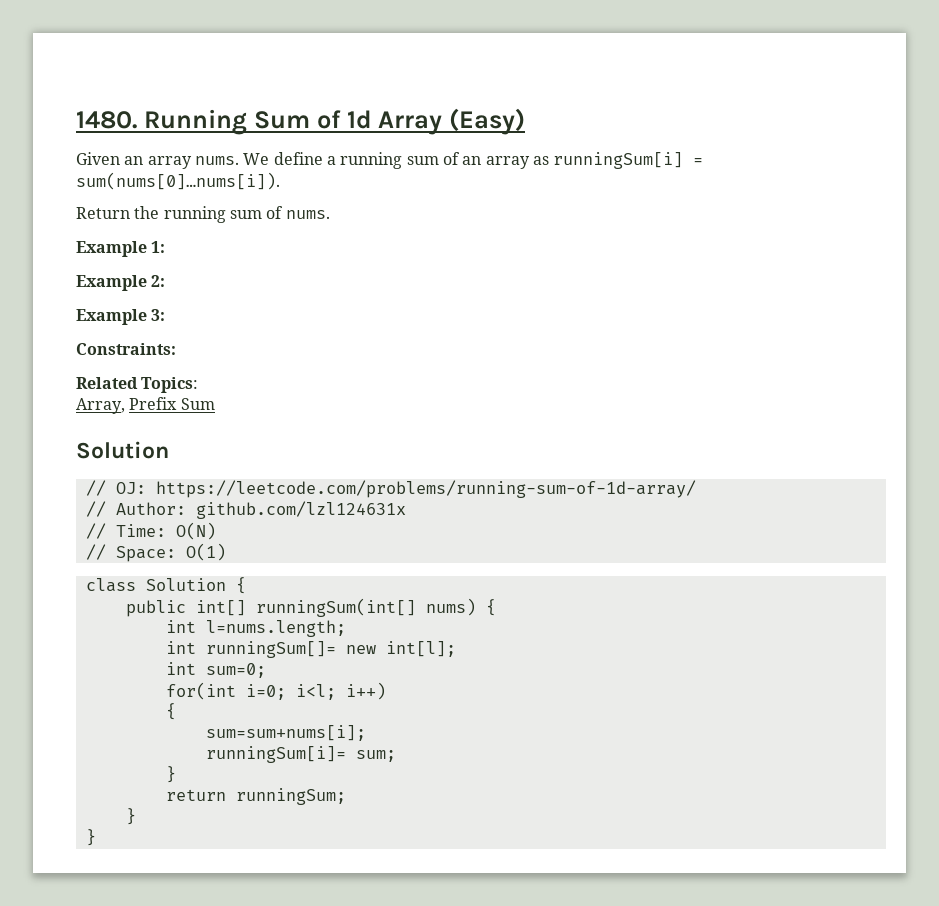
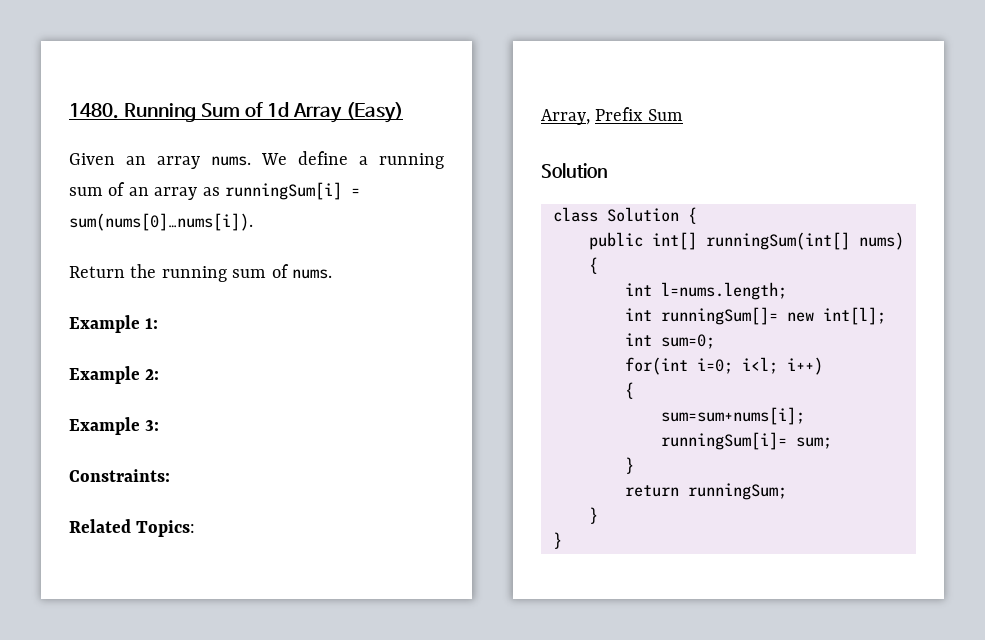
[85,480,696,498] [85,501,406,519] [85,522,216,540] [85,543,226,562] // // OJ: https://leetcode.com/problems/running-sum-of-1d-array/ // // Author: github.com/lzl124631x // // Time: O(N) // // Space: O(1) -> (608, 170) none

